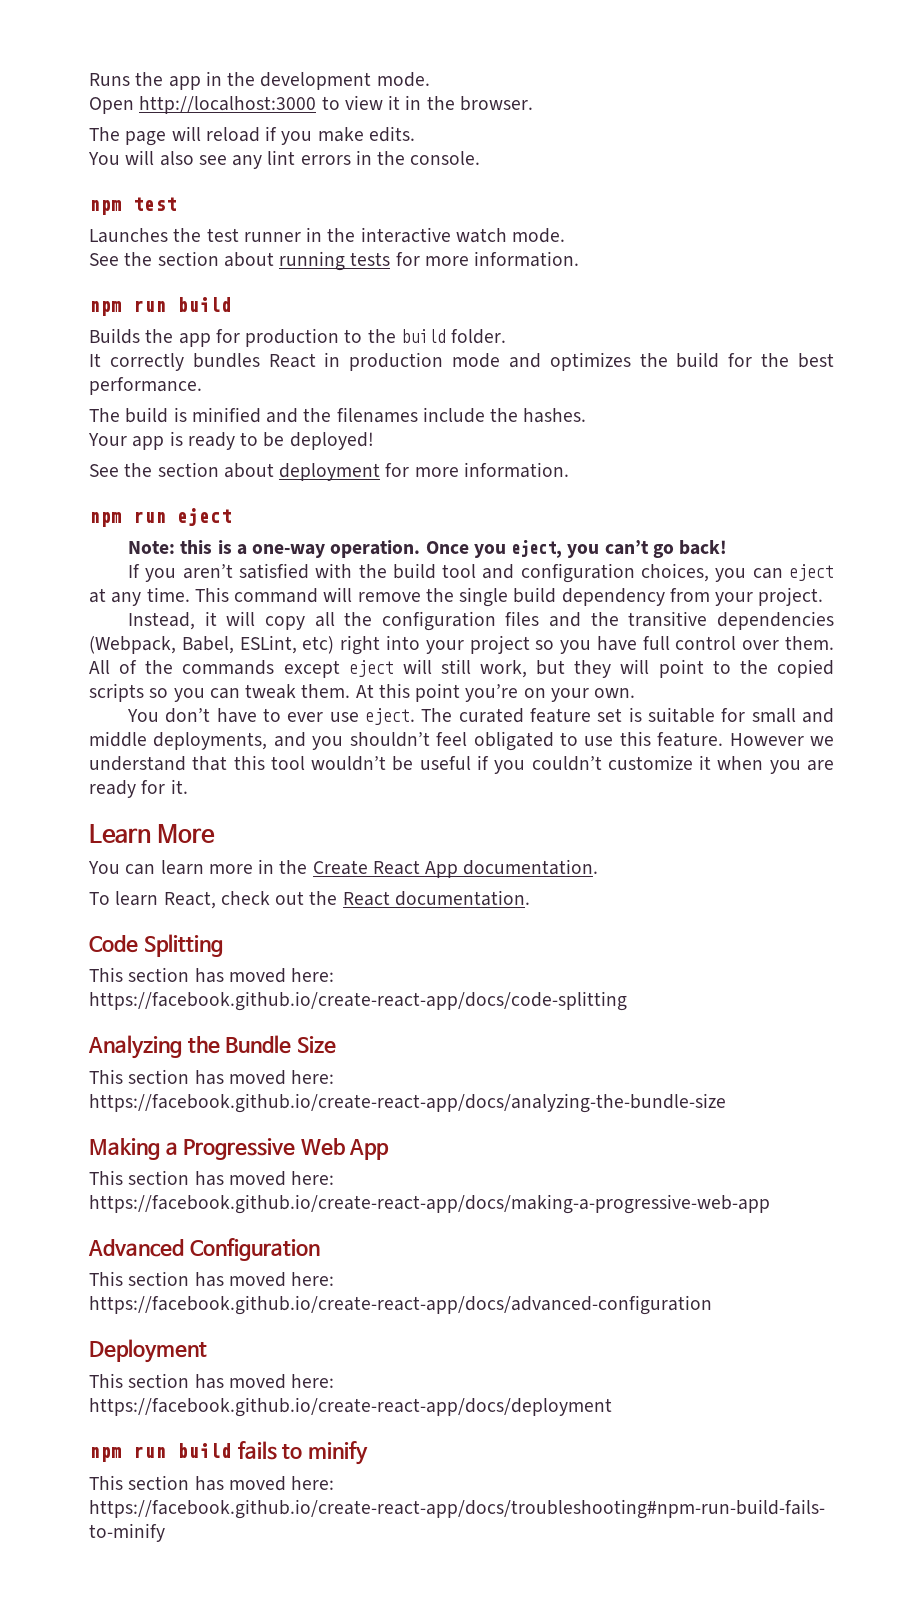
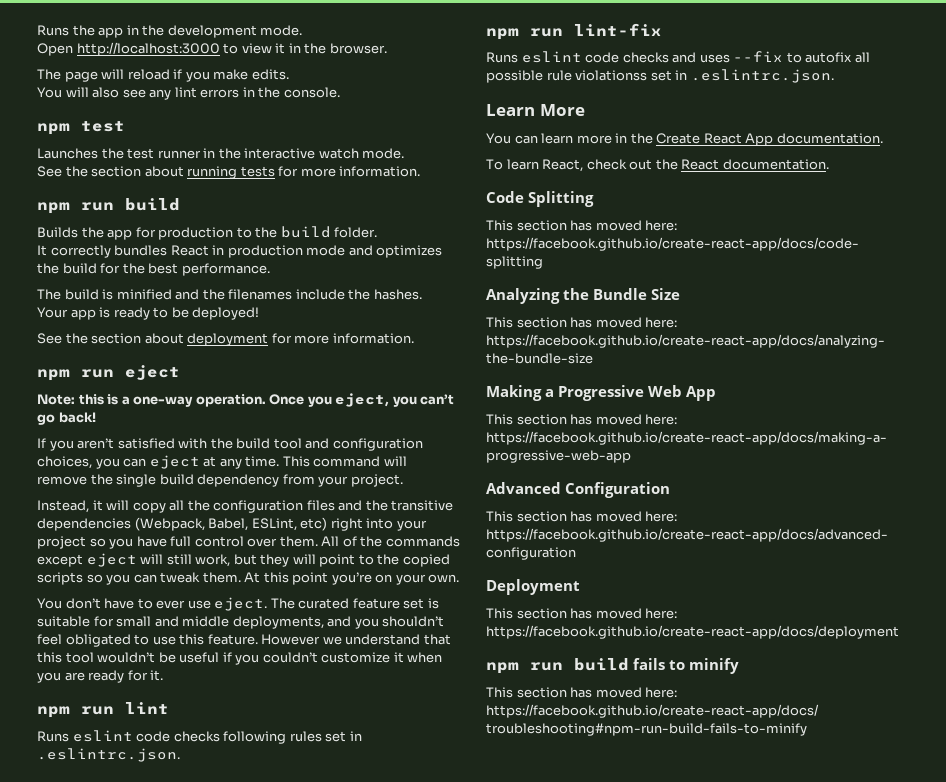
(188, 786) none -> [37,702,169,718] [37,730,362,744] [37,748,180,762] [486,23,662,40] [486,51,870,63] [486,69,834,83] // npm run lint // Runs eslint code checks following rules set in .eslintrc.json. // npm run lint-fix // Runs eslint code checks and uses --fix to autofix all possible rule violationss set in .eslintrc.json.

